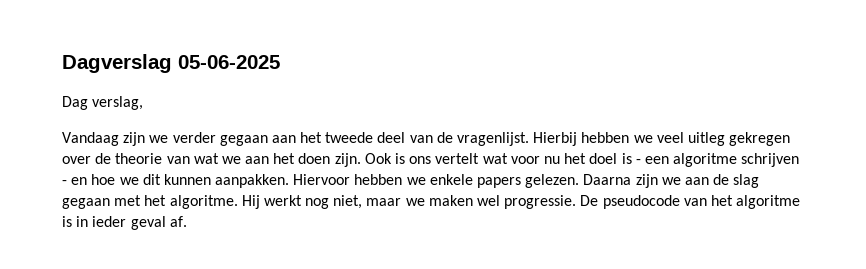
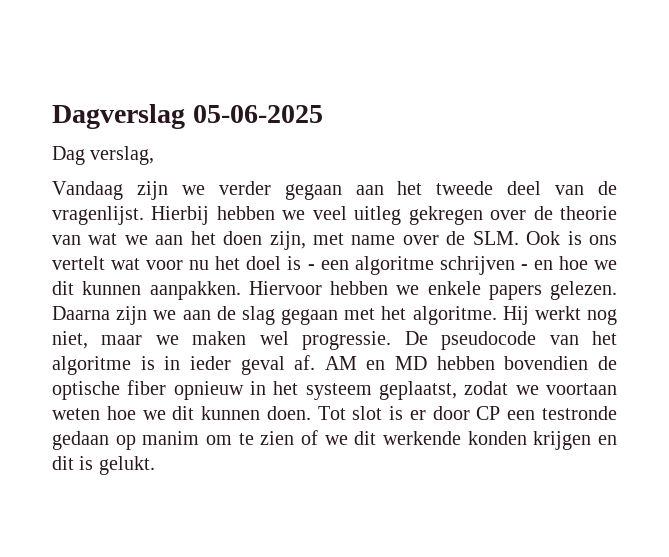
[334,153,361,167] zijn. -> [269,231,519,250] zijn, met name over de SLM.
(187, 221) none -> [324,356,617,370] [52,380,617,400] [52,406,617,420] [52,430,618,450] [52,456,155,475] AM en MD hebben bovendien de optische fiber opnieuw in het systeem geplaatst, zodat we voortaan weten hoe we dit kunnen doen. Tot slot is er door CP een testronde gedaan op manim om te zien of we dit werkende konden krijgen en dit is gelukt.

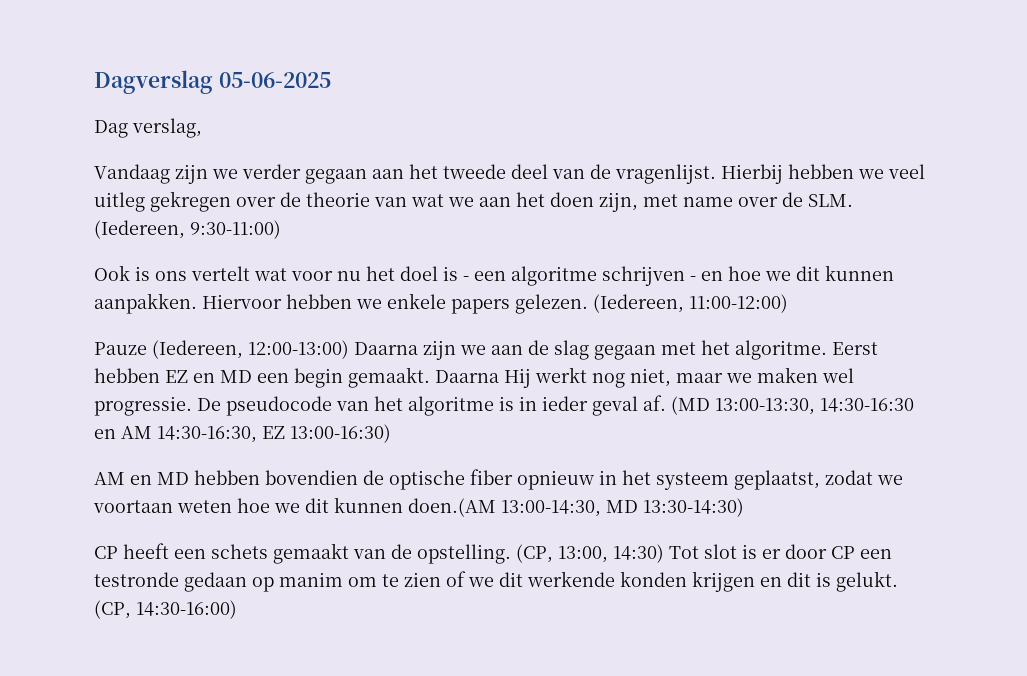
(519, 238) none -> [94,220,281,239] (Iedereen, 9:30-11:00) //
(617, 290) none -> [593,294,788,313] [94,340,349,359] (Iedereen, 11:00-12:00) // Pauze (Iedereen, 12:00-13:00)
(497, 315) none -> [832,342,878,355] [94,367,499,388] Eerst hebben EZ en MD een begin gemaakt. Daarna
(316, 362) none -> [671,396,914,415] [94,424,391,443] (MD 13:00-13:30, 14:30-16:30 en AM 14:30-16:30, EZ 13:00-16:30) //
[266,406,311,420] doen. -> [408,498,744,517] [94,543,664,564] doen.(AM 13:00-14:30, MD 13:30-14:30) // CP heeft een schets gemaakt van de opstelling. (CP, 13:00, 14:30)
(155, 465) none -> [94,600,237,619] (CP, 14:30-16:00)

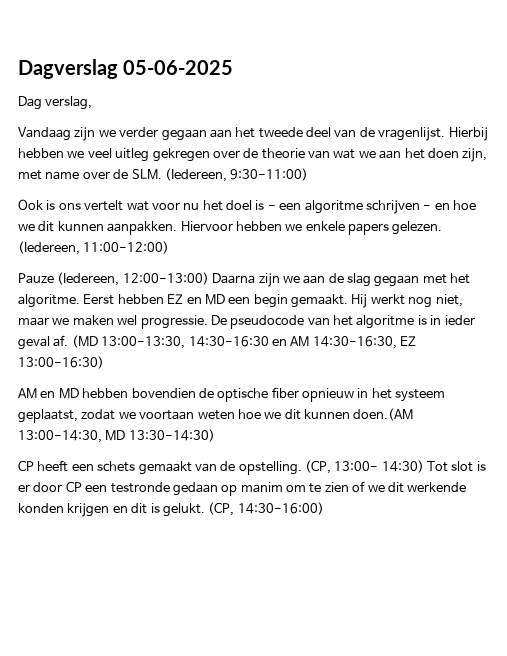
[435,370,499,383] Daarna -> (348, 301) none
[558,546,608,563] 13:00, -> [334,461,379,471] 13:00-

